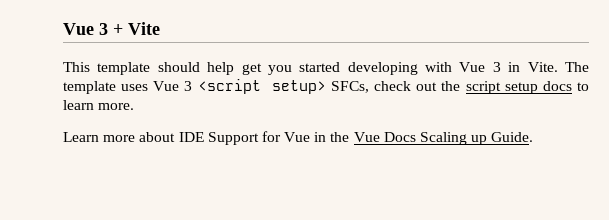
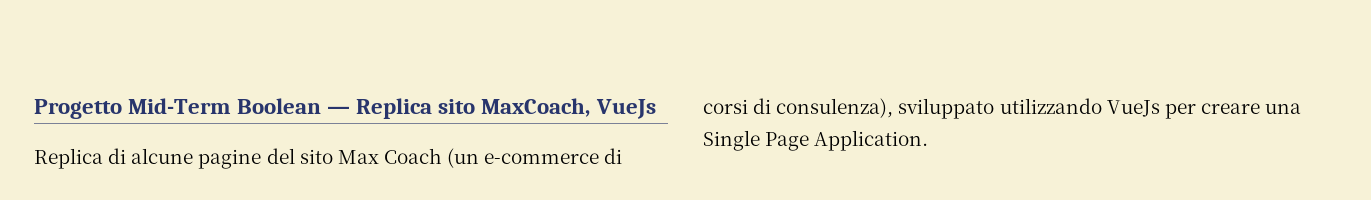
[63,22,160,35] [63,62,589,75] [63,79,590,94] [63,100,135,110] [63,131,534,145] Vue 3 + Vite // This template should help get you started developing with Vue 3 in Vite. The template uses Vue 3 <script setup> SFCs, check out the script setup docs to learn more. // Learn more about IDE Support for Vue in the Vue Docs Scaling up Guide. -> [34,98,656,119] [34,148,623,169] [703,98,1302,119] [703,130,929,151] Progetto Mid-Term Boolean — Replica sito MaxCoach, VueJs // Replica di alcune pagine del sito Max Coach (un e-commerce di corsi di consulenza), sviluppato utilizzando VueJs per creare una Single Page Application.

